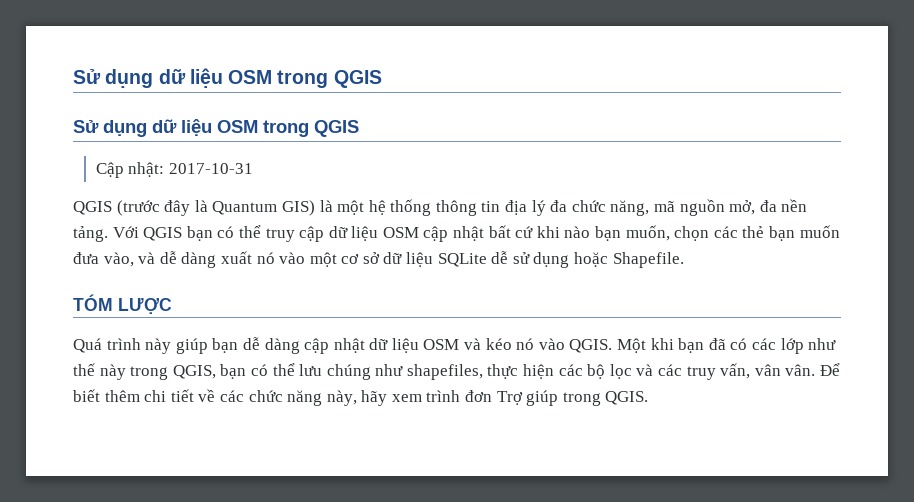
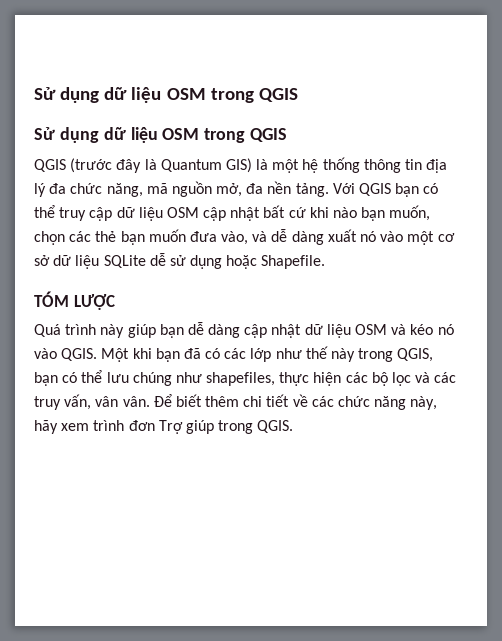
[95,162,253,178] // Cập nhật: 2017-10-31 -> (288, 135) none

